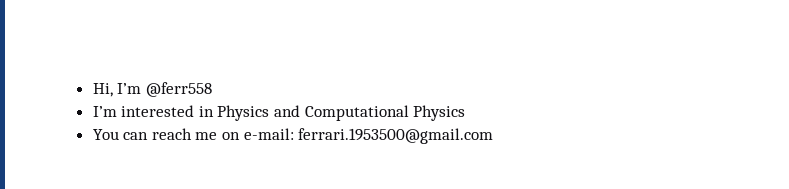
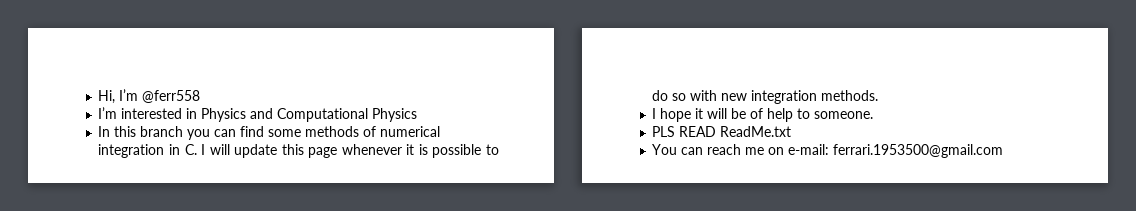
(466, 113) none -> [98,126,441,140] [98,144,500,158] [652,90,879,104] [652,108,874,122] [652,126,792,137] // In this branch you can find some methods of numerical integration in C. I will update this page whenever it is possible to do so with new integration methods. // I hope it will be of help to someone. // PLS READ ReadMe.txt

